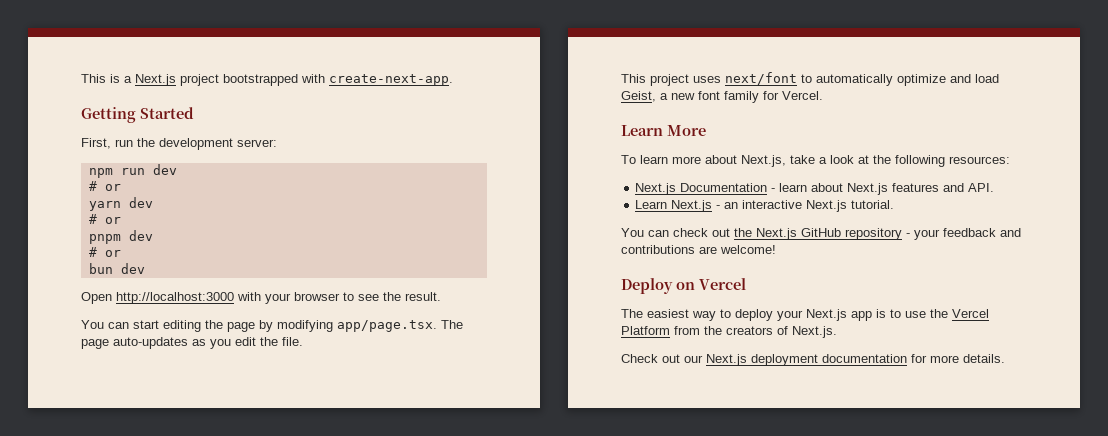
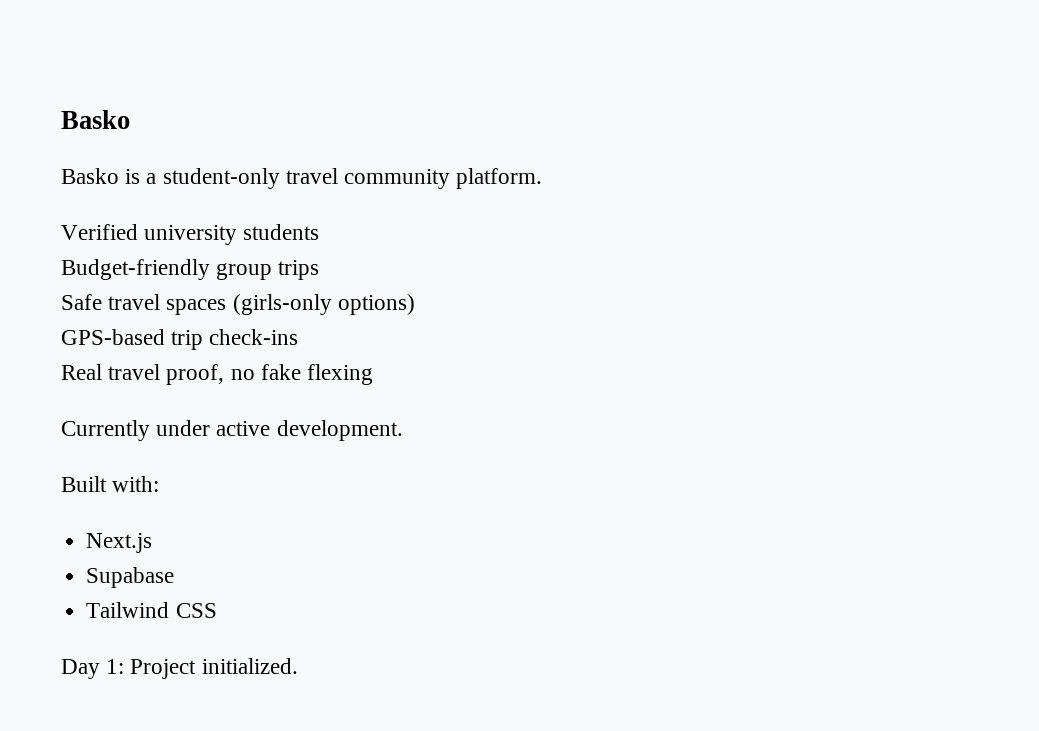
[81,74,453,86] [81,107,194,123] [81,138,277,150] [88,164,177,178] [88,181,121,191] [88,197,153,211] [88,214,121,224] [88,230,153,244] [88,247,121,257] [88,263,145,274] [81,292,441,304] [81,320,463,332] [81,337,303,349] [621,72,999,86] [621,91,823,103] [621,125,706,136] [621,155,1010,167] [635,183,995,195] [635,200,895,212] [621,228,1021,240] [621,245,776,254] [621,278,746,294] [621,309,989,321] [621,326,837,338] [621,354,1005,366] This is a Next.js project bootstrapped with create-next-app. // Getting Started // First, run the development server: // npm run dev // # or // yarn dev // # or // pnpm dev // # or // bun dev // Open http://localhost:3000 with your browser to see the result. // You can start editing the page by modifying app/page.tsx. The page auto-updates as you edit the file. // This project uses next/font to automatically optimize and load Geist, a new font family for Vercel. // Learn More // To learn more about Next.js, take a look at the following resources: // Next.js Documentation - learn about Next.js features and API. // Learn Next.js - an interactive Next.js tutorial. // You can check out the Next.js GitHub repository - your feedback and contributions are welcome! // Deploy on Vercel // The easiest way to deploy your Next.js app is to use the Vercel Platform from the creators of Next.js. // Check out our Next.js deployment documentation for more details. -> [61,110,130,129] [61,168,543,189] [61,224,320,245] [61,259,320,280] [61,294,415,315] [61,329,299,350] [61,364,374,385] [61,420,403,441] [61,476,160,492] [86,533,153,553] [86,567,175,588] [86,602,217,618] [61,658,298,679] Basko // Basko is a student-only travel community platform. // Verified university students // Budget-friendly group trips // Safe travel spaces (girls-only options) // GPS-based trip check-ins // Real travel proof, no fake flexing // Currently under active development. // Built with: // Next.js // Supabase // Tailwind CSS // Day 1: Project initialized.

